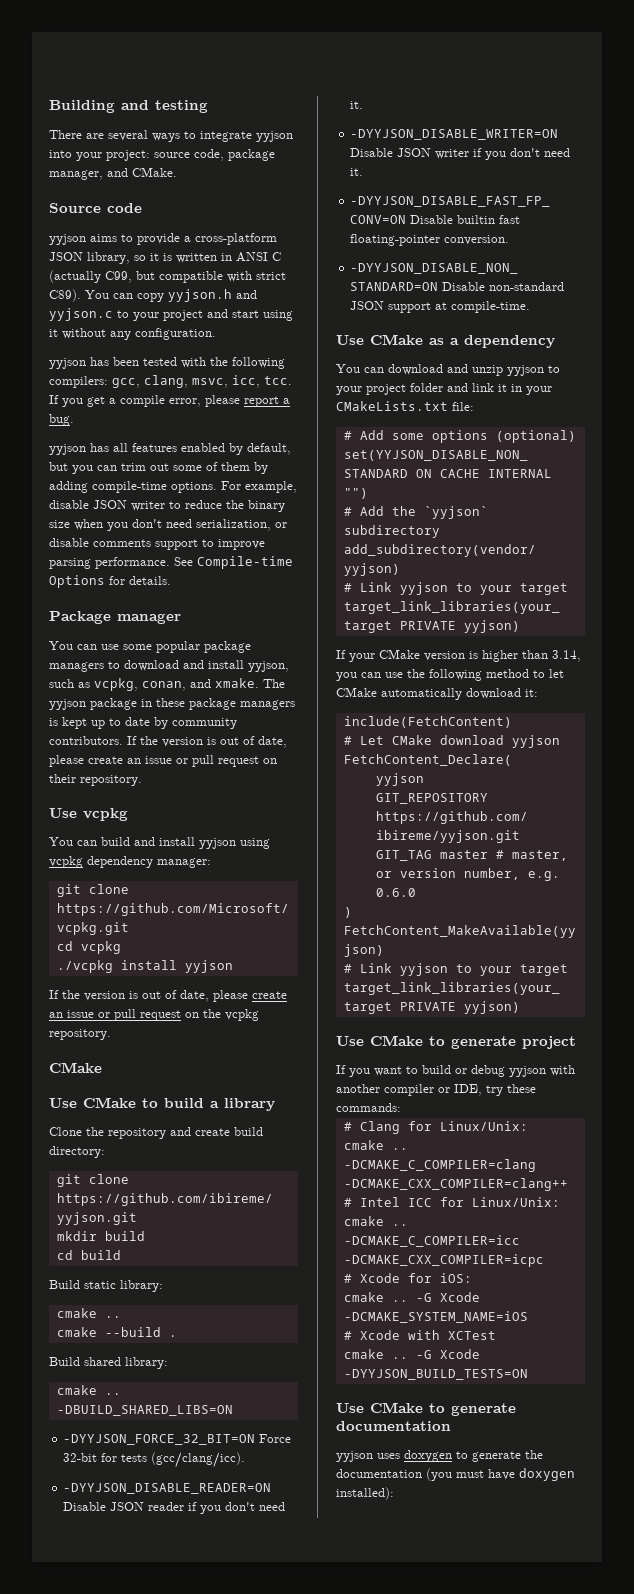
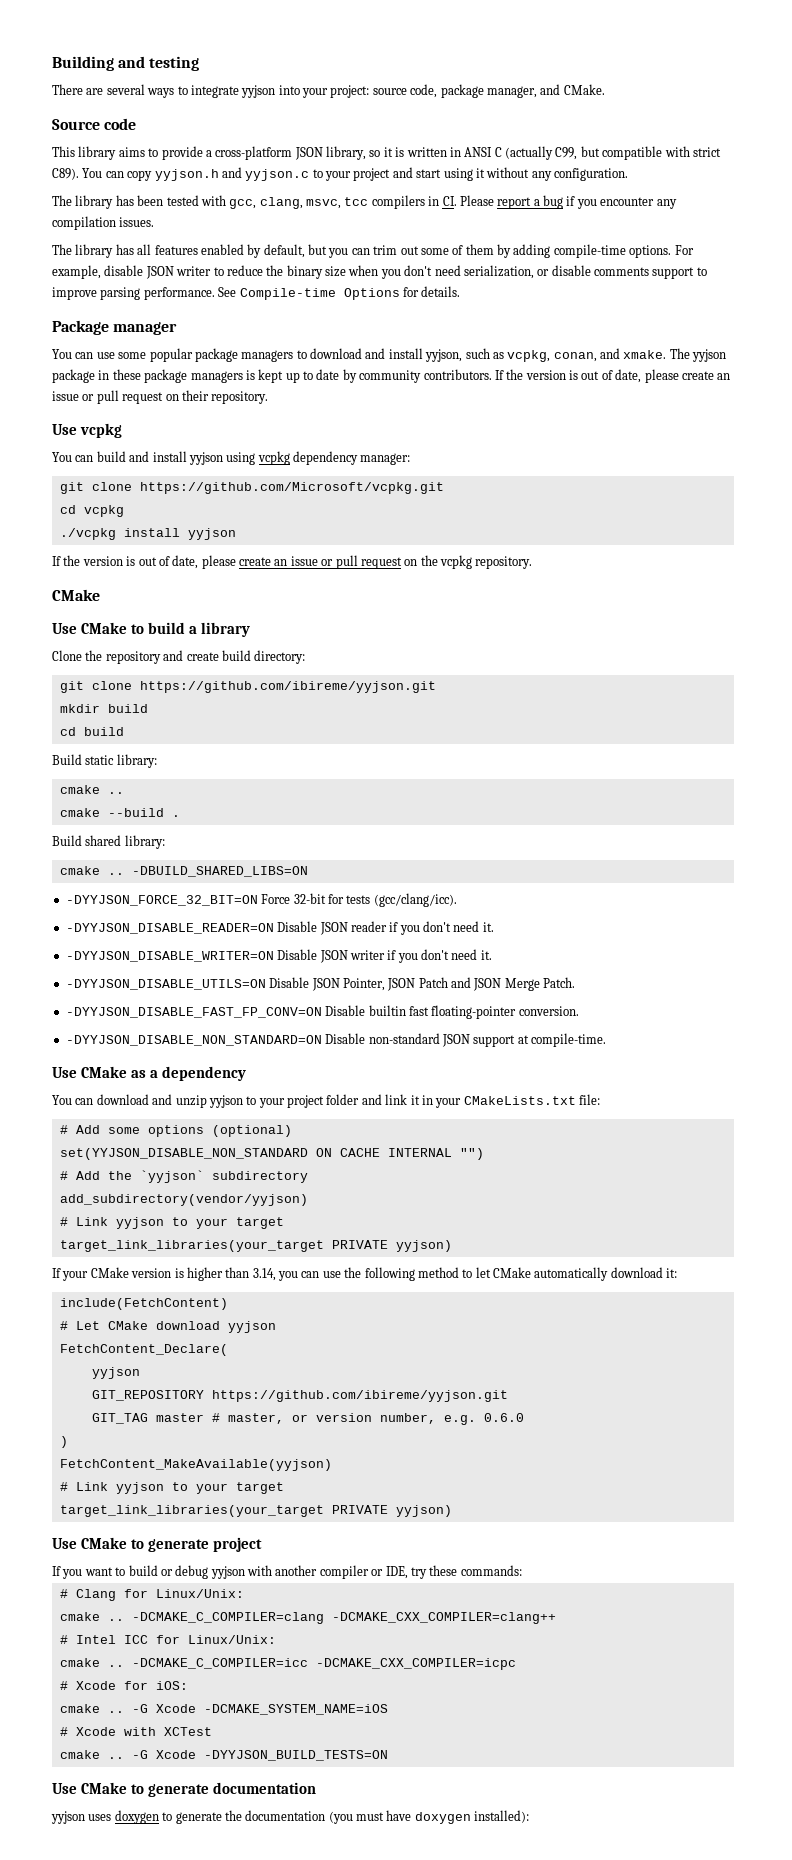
[49,234,86,245] yyjson -> [52,146,117,160] This library
[49,358,86,369] yyjson -> [52,195,114,209] The library
[210,357,285,369] [49,375,292,388] [49,395,290,407] [49,414,74,426] [49,444,86,455] the following compilers: gcc, clang, msvc, icc, tcc. If you get a compile error, please report a bug. // yyjson -> [229,195,677,209] [52,216,155,230] [52,244,114,258] gcc, clang, msvc, tcc compilers in CI. Please report a bug if you encounter any compilation issues. // The library
(364, 172) none -> [65,977,576,991] // -DYYJSON_DISABLE_UTILS=ON Disable JSON Pointer, JSON Patch and JSON Merge Patch.

